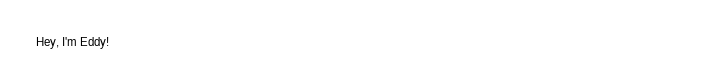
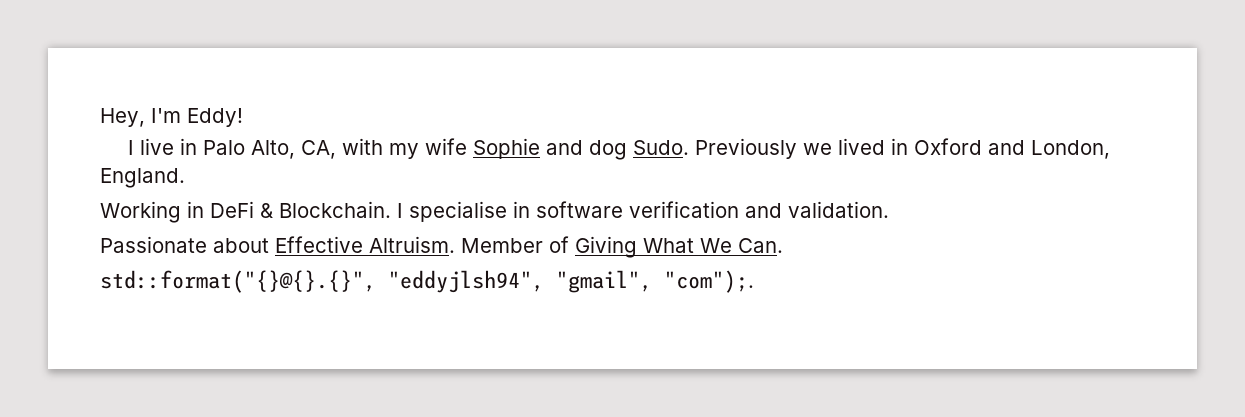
(110, 43) none -> [127,138,1110,160] [100,168,185,188] [100,201,889,223] [100,236,783,258] [100,270,754,293] // I live in Palo Alto, CA, with my wife Sophie and dog Sudo. Previously we lived in Oxford and London, England. // Working in DeFi & Blockchain. I specialise in software verification and validation. // Passionate about Effective Altruism. Member of Giving What We Can. // std::format("{}@{}.{}", "eddyjlsh94", "gmail", "com");.

